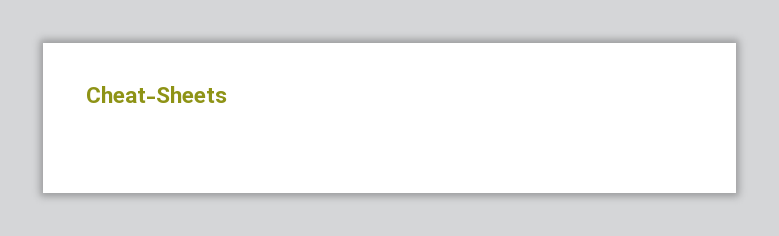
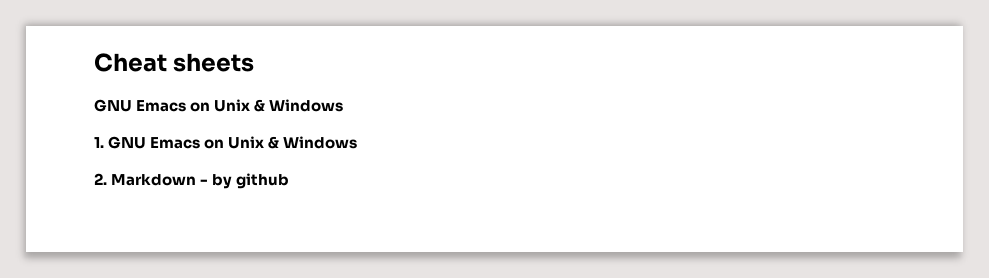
[86,86,227,103] Cheat-Sheets -> [94,53,255,72] [94,99,344,112] [94,136,358,149] [94,173,290,189] Cheat sheets // GNU Emacs on Unix & Windows // 1. GNU Emacs on Unix & Windows // 2. Markdown - by github

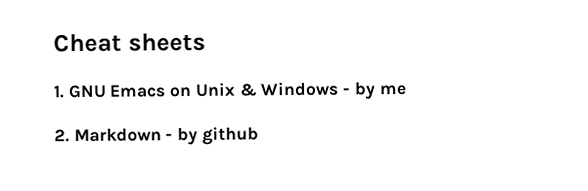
[94,99,344,112] // GNU Emacs on Unix & Windows -> (206, 42) none
(358, 142) none -> [342,82,406,100] - by me

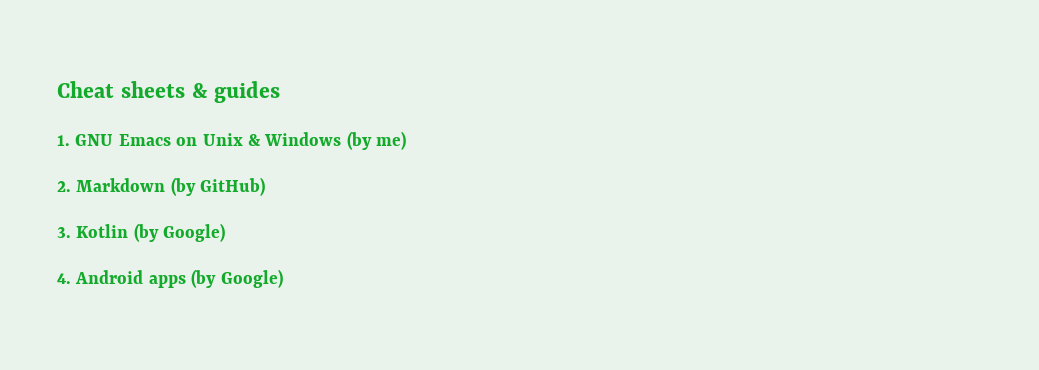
(206, 42) none -> [191,81,281,103] & guides
[342,82,406,100] - by me -> [346,131,407,150] (by me)
[165,126,259,146] - by github -> [170,177,266,196] [57,223,226,242] [57,269,283,288] (by GitHub) // 3. Kotlin (by Google) // 4. Android apps (by Google)

